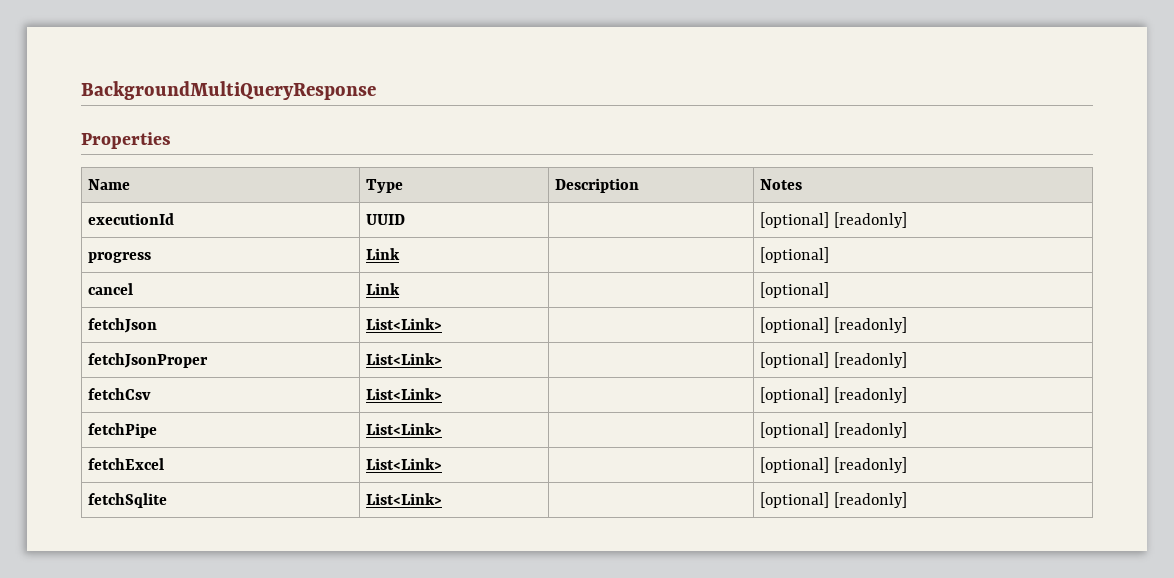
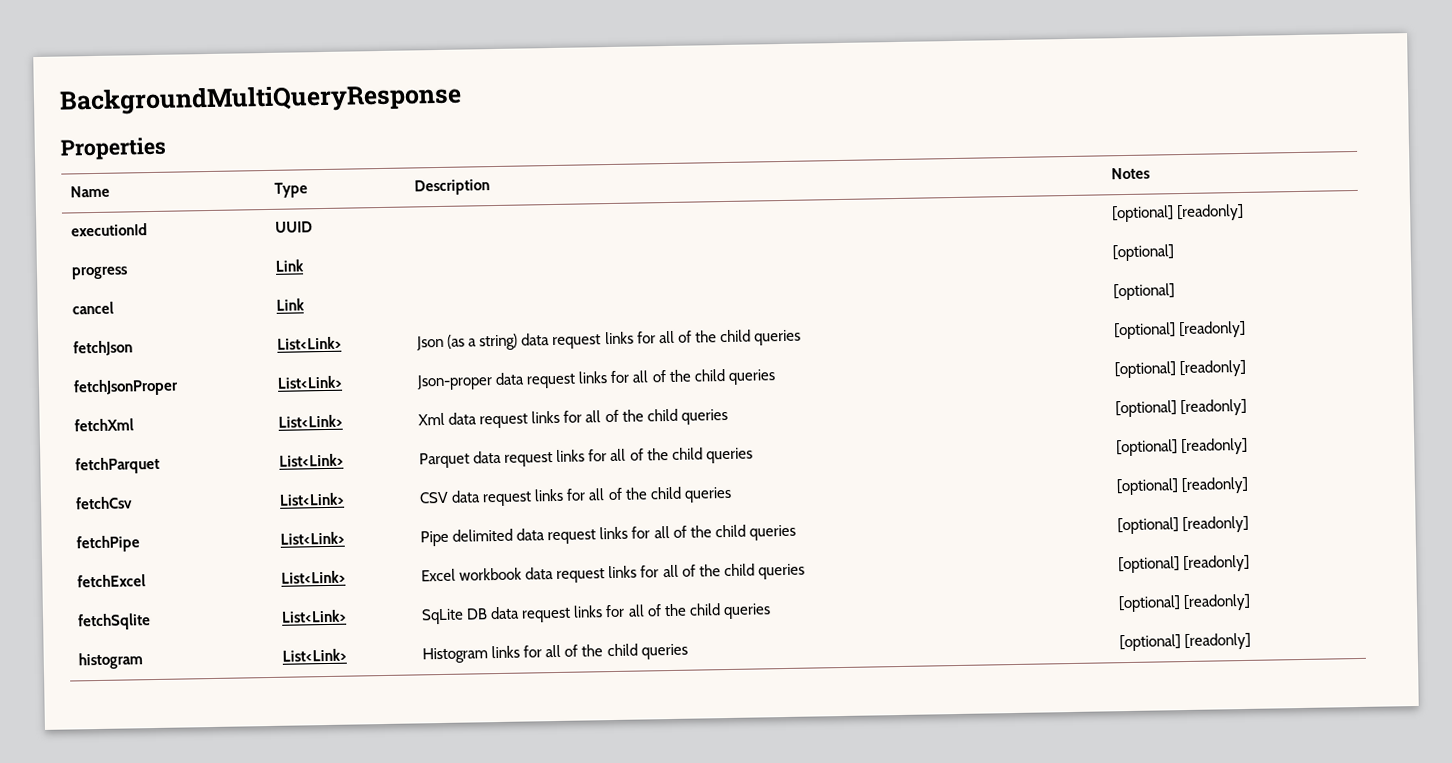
[760,317,907,333] [88,353,209,368] [366,353,443,365] [760,352,907,368] [88,388,152,400] [366,388,443,400] [760,387,907,403] [88,423,158,438] [366,423,443,435] [760,422,907,438] [88,458,165,470] [366,458,443,470] [760,457,907,473] [88,493,168,508] [366,493,443,505] | [optional] [readonly] // fetchJsonProper | List<Link> | | [optional] [readonly] // fetchCsv | List<Link> | | [optional] [readonly] // fetchPipe | List<Link> | | [optional] [readonly] // fetchExcel | List<Link> | | [optional] [readonly] // fetchSqlite | List<Link> | -> [416,329,801,351] [1114,320,1247,340] [73,378,180,397] [277,375,344,389] [416,369,776,391] [1114,359,1247,379] [74,418,135,432] [278,414,344,428] [418,408,728,429] [1115,398,1248,418] [75,456,161,475] [279,453,345,467] [419,447,753,469] [1116,437,1249,457] [75,496,134,510] [279,492,346,506] [419,486,732,507] [1116,476,1250,496] [76,535,141,553] [280,531,346,545] [420,524,796,547] [1117,515,1250,535] [77,574,147,588] [281,570,347,584] [421,563,805,583] [1118,554,1251,574] [77,613,152,631] [281,609,348,623] [421,603,771,625] [1118,593,1252,613] [78,652,144,670] [282,648,348,662] [422,643,688,664] Json (as a string) data request links for all of the child queries | [optional] [readonly] // fetchJsonProper | List<Link> | Json-proper data request links for all of the child queries | [optional] [readonly] // fetchXml | List<Link> | Xml data request links for all of the child queries | [optional] [readonly] // fetchParquet | List<Link> | Parquet data request links for all of the child queries | [optional] [readonly] // fetchCsv | List<Link> | CSV data request links for all of the child queries | [optional] [readonly] // fetchPipe | List<Link> | Pipe delimited data request links for all of the child queries | [optional] [readonly] // fetchExcel | List<Link> | Excel workbook data request links for all of the child queries | [optional] [readonly] // fetchSqlite | List<Link> | SqLite DB data request links for all of the child queries | [optional] [readonly] // histogram | List<Link> | Histogram links for all of the child queries

